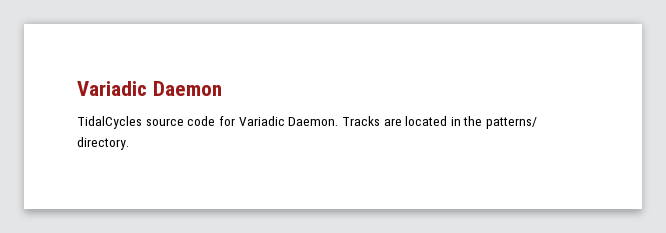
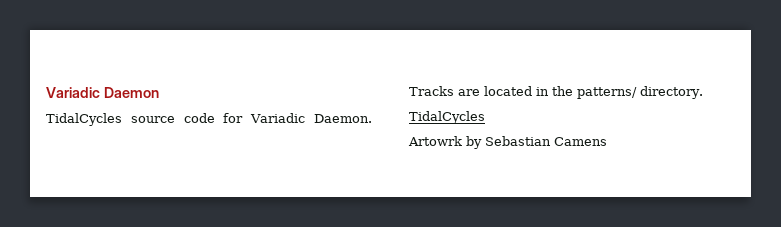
(129, 143) none -> [409,111,485,124] [408,136,607,149] // TidalCycles // Artowrk by Sebastian Camens

